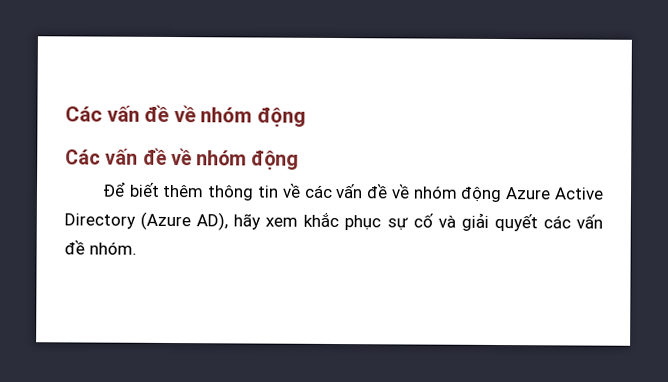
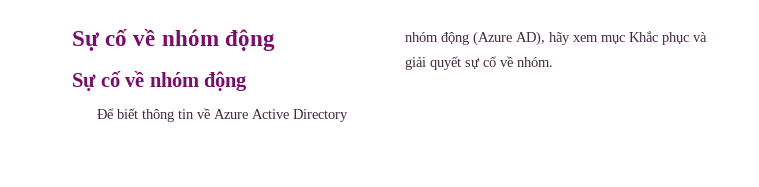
[65,104,306,127] [65,147,167,165] Các vấn đề về nhóm động // Các vấn đề -> [72,29,275,51] [72,71,121,91] Sự cố về nhóm động // Sự cố
[162,184,205,198] thêm -> (138, 113) none
[303,184,503,203] các vấn đề về nhóm động -> (210, 113) none
(136, 221) none -> [405,32,469,45] nhóm động
[303,212,604,232] [64,240,85,255] khắc phục sự cố và giải quyết các vấn đề -> [601,31,707,45] [405,56,513,70] mục Khắc phục và giải quyết sự cố về

